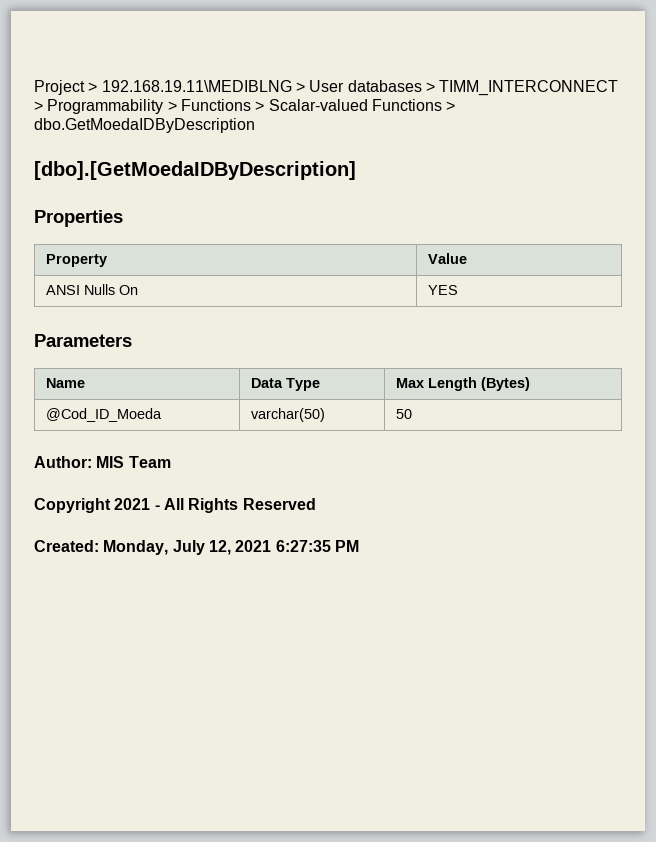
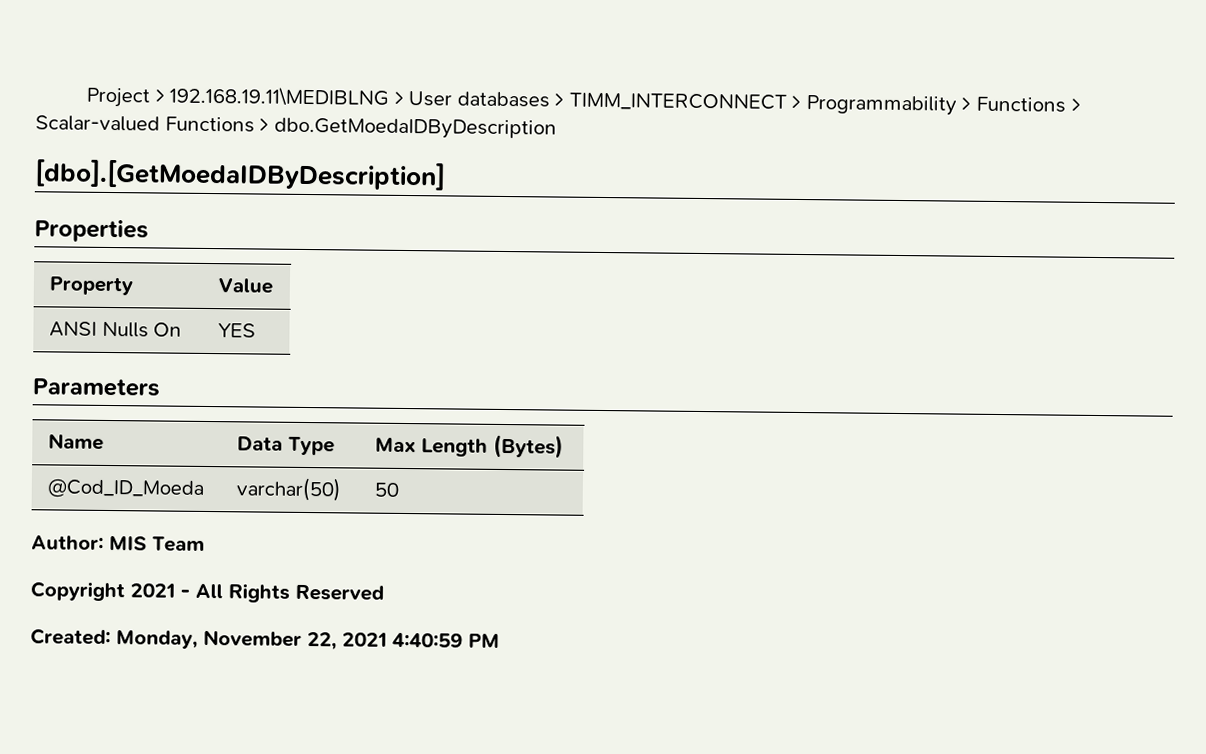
[172,540,331,555] July 12, 2021 6:27:35 -> [203,629,463,651] November 22, 2021 4:40:59

